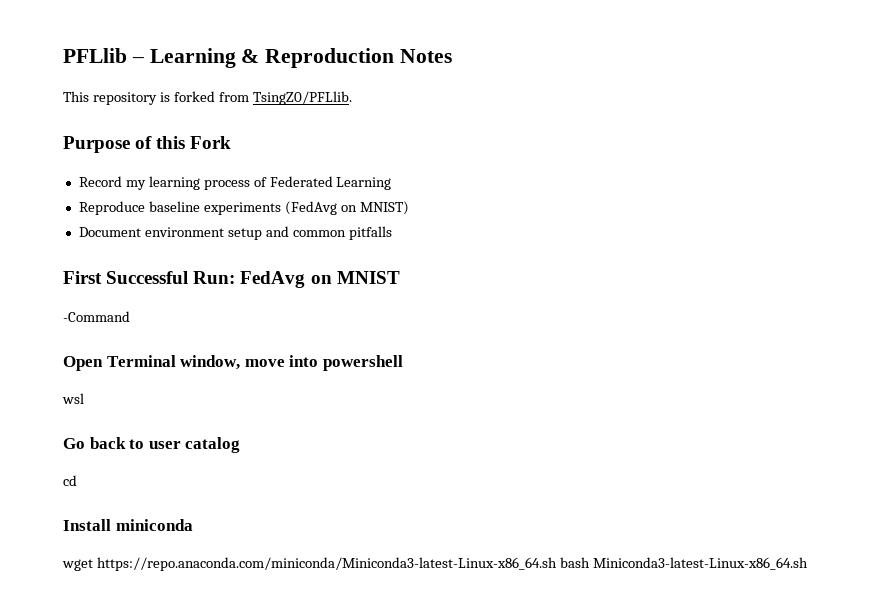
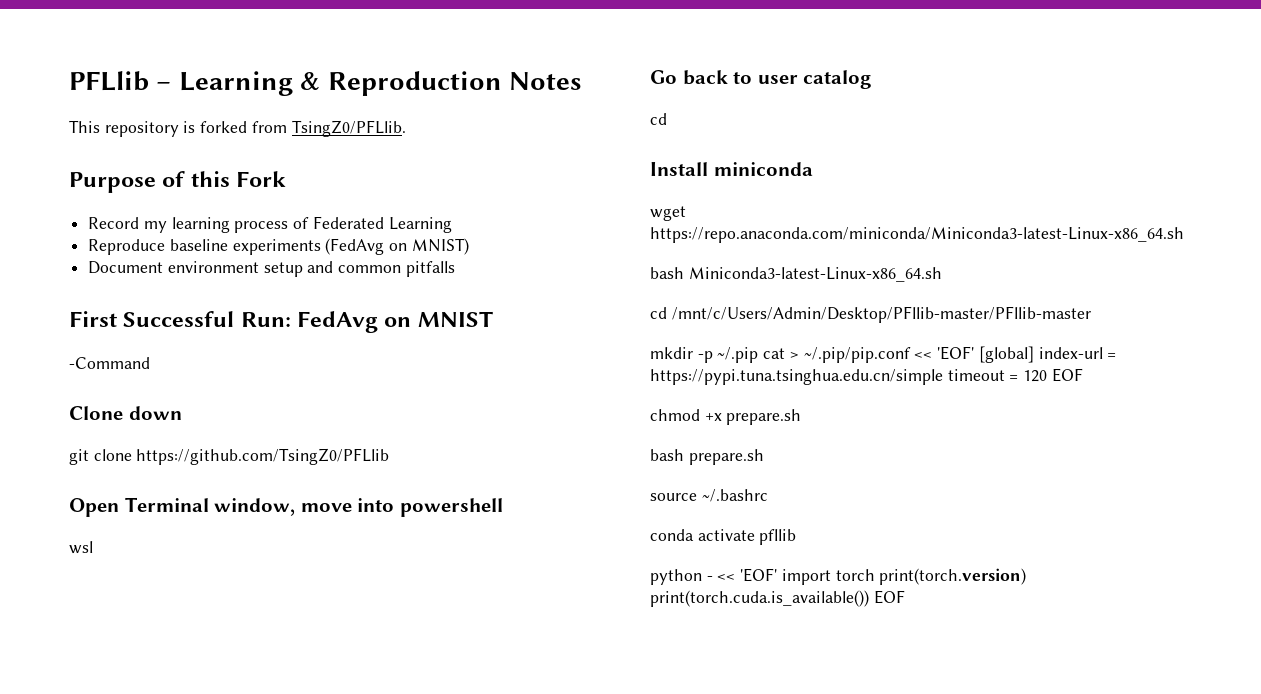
(130, 316) none -> [69,406,182,420] [69,448,390,465] // Clone down // git clone https://github.com/TsingZ0/PFLlib
(557, 564) none -> (1184, 235) //
(808, 563) none -> [650,306,1091,323] [650,346,1117,363] [650,368,1083,385] [650,409,802,425] [650,449,764,465] [650,489,768,502] [650,529,797,545] [650,568,1027,585] [650,590,905,607] // cd /mnt/c/Users/Admin/Desktop/PFllib-master/PFllib-master // mkdir -p ~/.pip cat > ~/.pip/pip.conf << 'EOF' [global] index-url = https://pypi.tuna.tsinghua.edu.cn/simple timeout = 120 EOF // chmod +x prepare.sh // bash prepare.sh // source ~/.bashrc // conda activate pfllib // python - << 'EOF' import torch print(torch.version) print(torch.cuda.is_available()) EOF

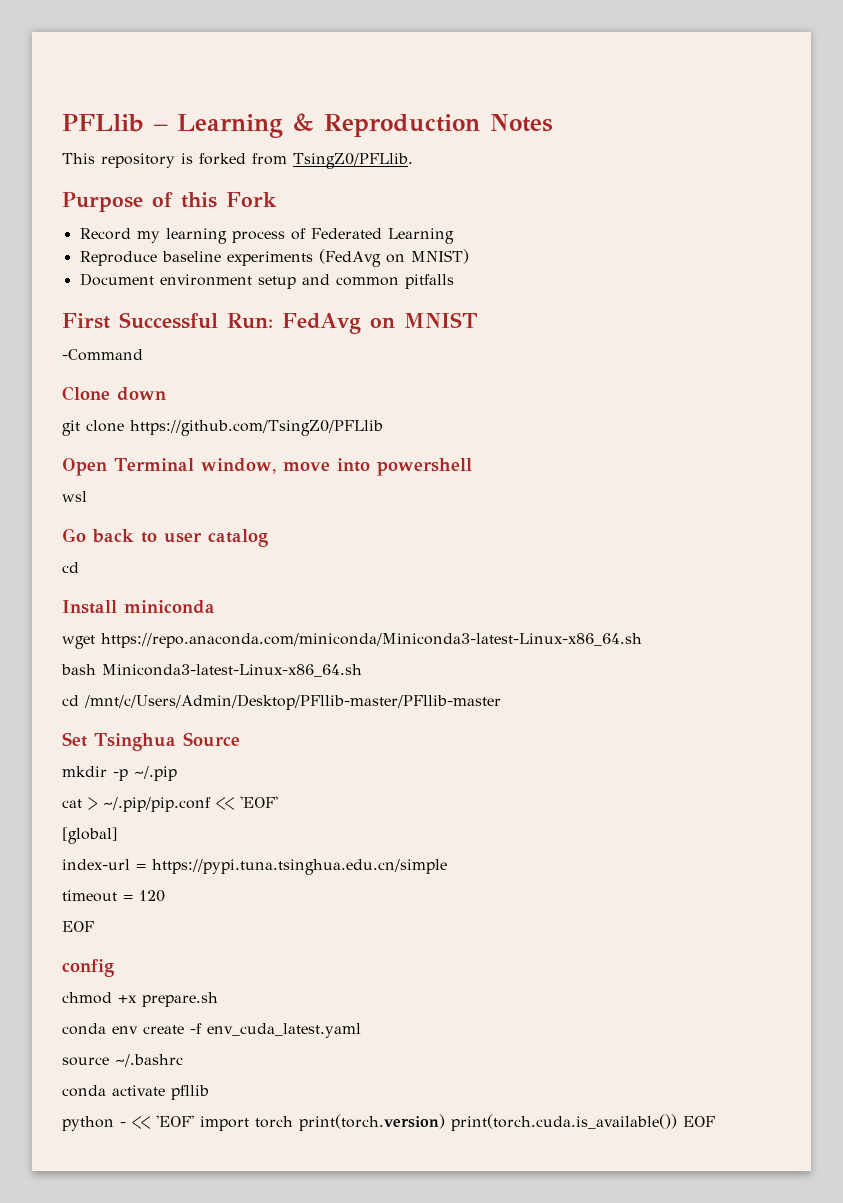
(1091, 314) none -> [62,732,240,751] // Set Tsinghua Source
(759, 355) none -> (177, 773) //
(975, 353) none -> (278, 802) //
(1034, 354) none -> (118, 835) //
(943, 377) none -> (447, 867) //
[1051,368,1083,382] EOF -> [62,921,94,932] [62,959,114,977] // EOF // config
[650,449,764,465] bash prepare.sh -> [62,1023,361,1038] conda env create -f env_cuda_latest.yaml

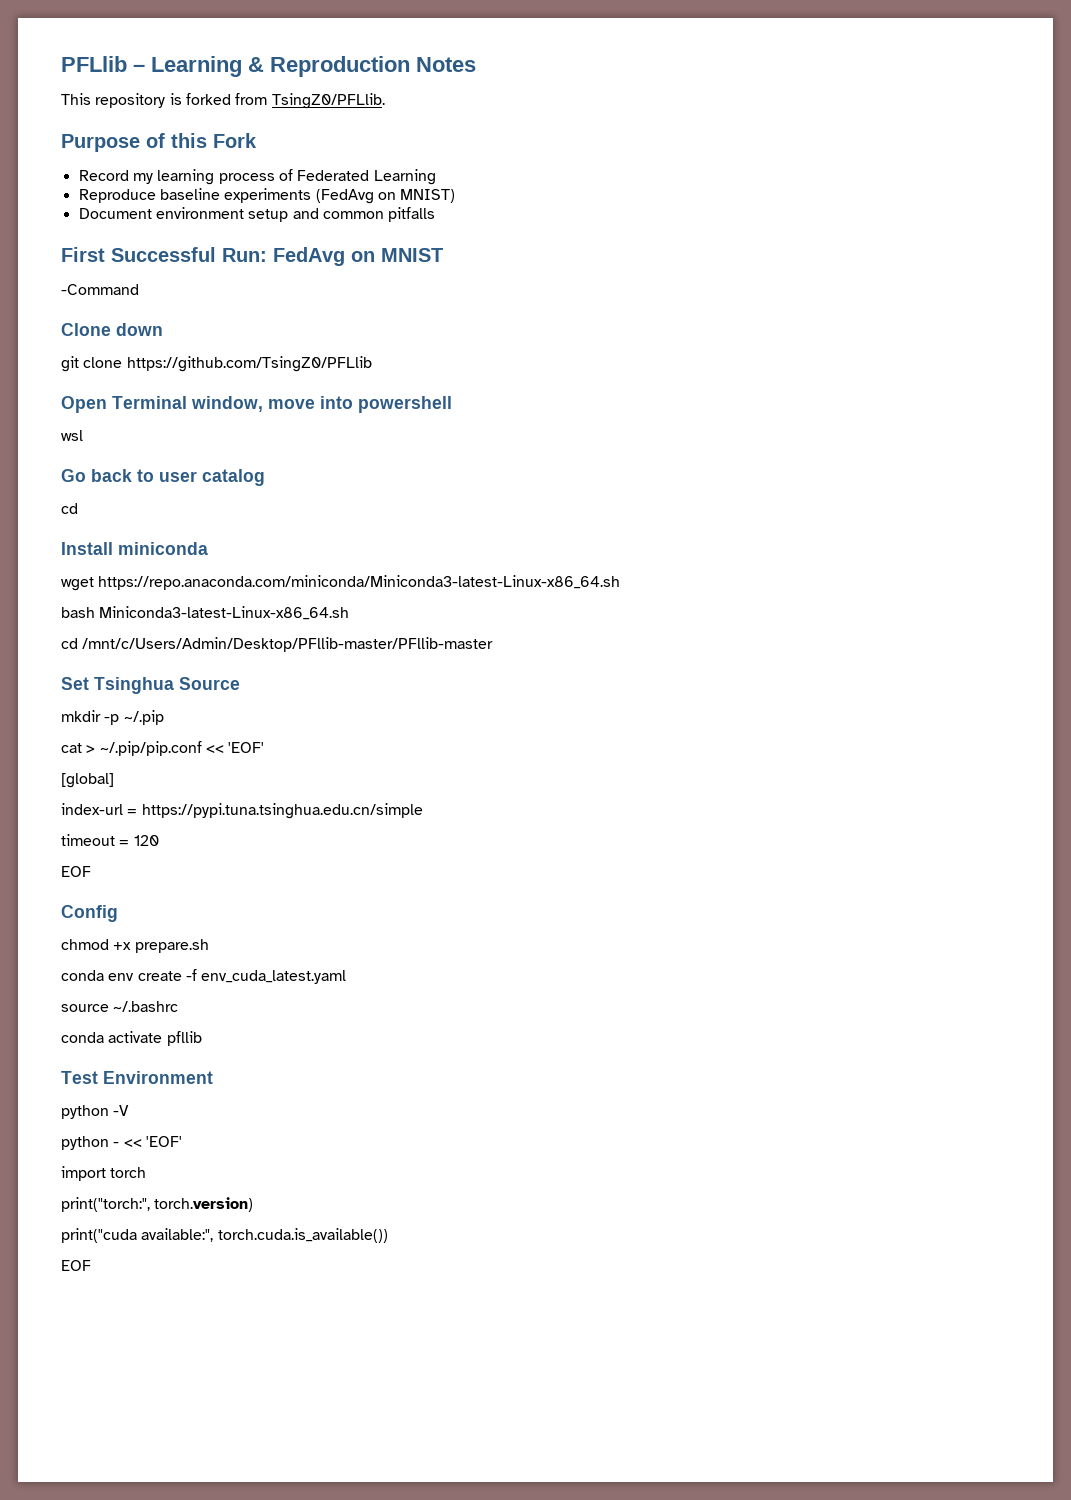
[62,959,114,977] config -> [61,905,118,922] Config
(209, 1092) none -> [61,1071,213,1084] [61,1105,130,1119] // Test Environment // python -V
(194, 1121) none -> (182, 1141) //
[299,1114,677,1131] print(torch.version) print(torch.cuda.is_available()) -> [61,1197,254,1212] [61,1228,388,1243] // print("torch:", torch.version) // print("cuda available:", torch.cuda.is_available()) //

